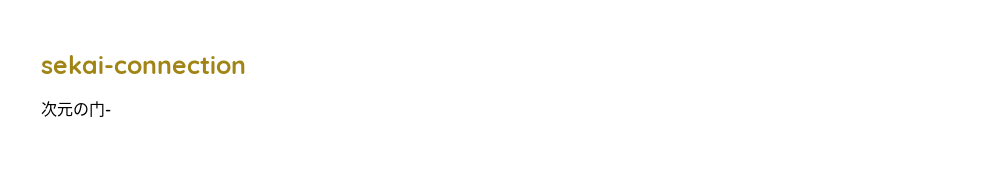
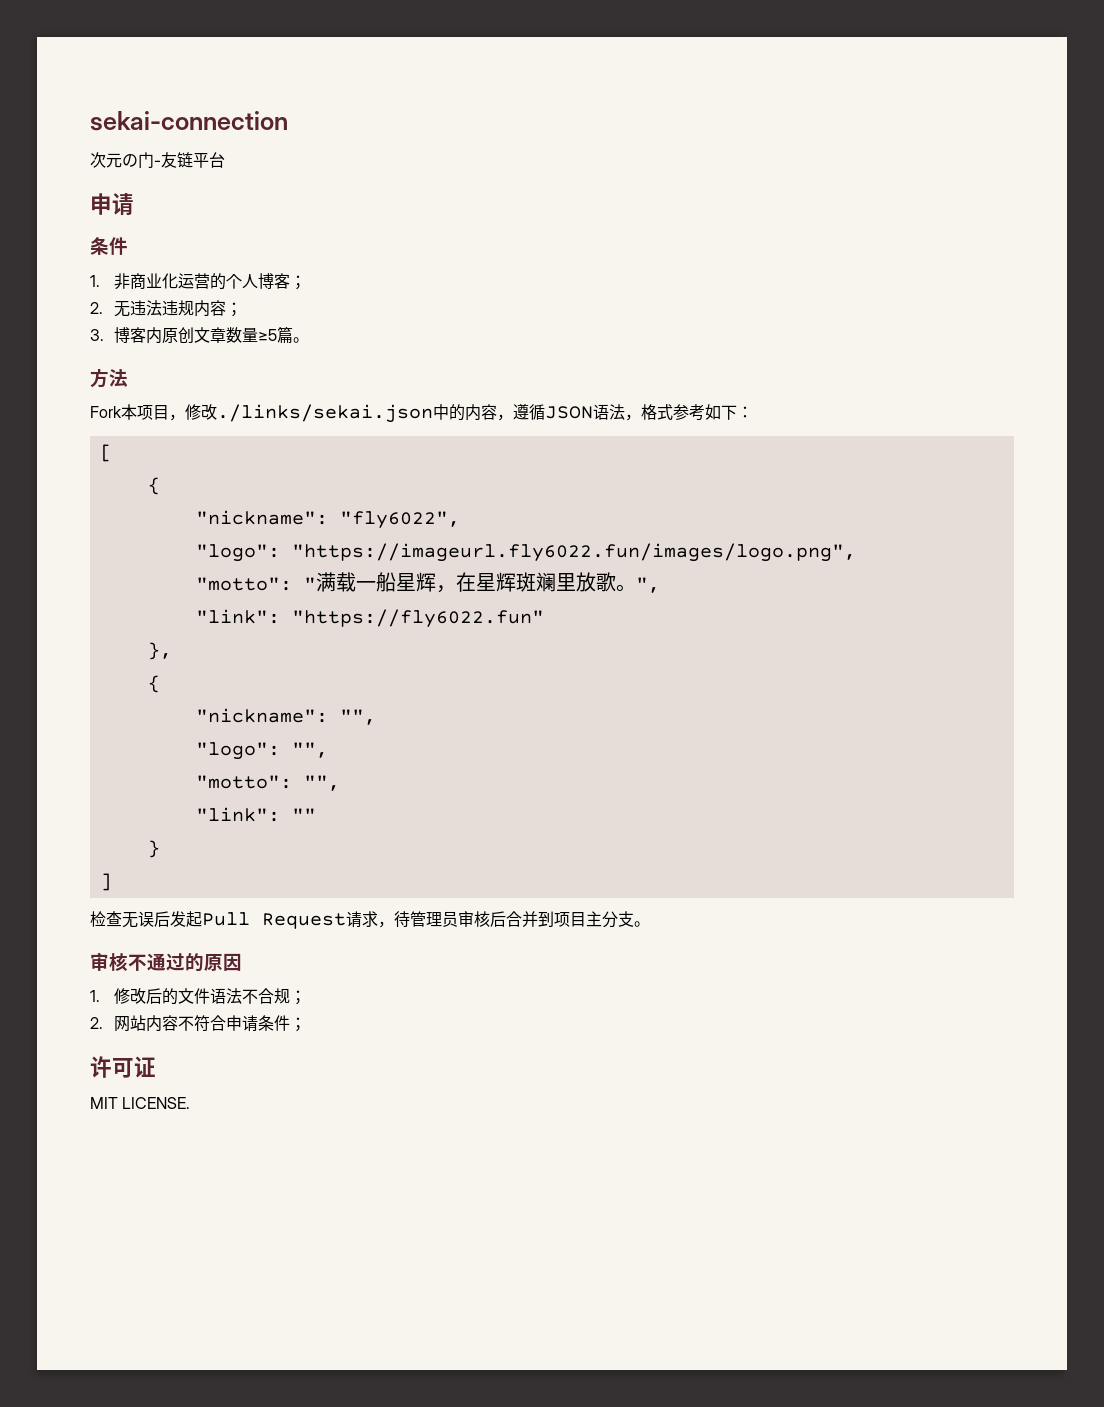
(111, 112) none -> [161,152,225,168] [90,193,134,216] [90,237,128,255] [90,273,306,290] [90,300,242,317] [90,326,309,344] [90,368,128,388] [90,404,753,423] [99,444,112,462] [147,477,160,495] [195,510,460,529] [195,543,856,562] [195,572,660,593] [195,609,544,628] [147,642,172,660] [147,675,160,693] [195,708,376,725] [195,742,328,760] [195,775,340,791] [195,807,316,822] [147,840,160,858] [99,873,112,891] [90,911,650,929] [90,952,242,972] [90,988,306,1005] [90,1015,306,1032] [90,1056,156,1078] [90,1097,191,1109] 友链平台 // 申请 // 条件 // 1.非商业化运营的个人博客； // 2.无违法违规内容； // 3.博客内原创文章数量≥5篇。 // 方法 // Fork本项目，修改./links/sekai.json中的内容，遵循JSON语法，格式参考如下： // [ // { // "nickname": "fly6022", // "logo": "https://imageurl.fly6022.fun/images/logo.png", // "motto": "满载一船星辉，在星辉斑斓里放歌。", // "link": "https://fly6022.fun" // }, // { // "nickname": "", // "logo": "", // "motto": "", // "link": "" // } // ] // 检查无误后发起Pull Request请求，待管理员审核后合并到项目主分支。 // 审核不通过的原因 // 1.修改后的文件语法不合规； // 2.网站内容不符合申请条件； // 许可证 // MIT LICENSE.

